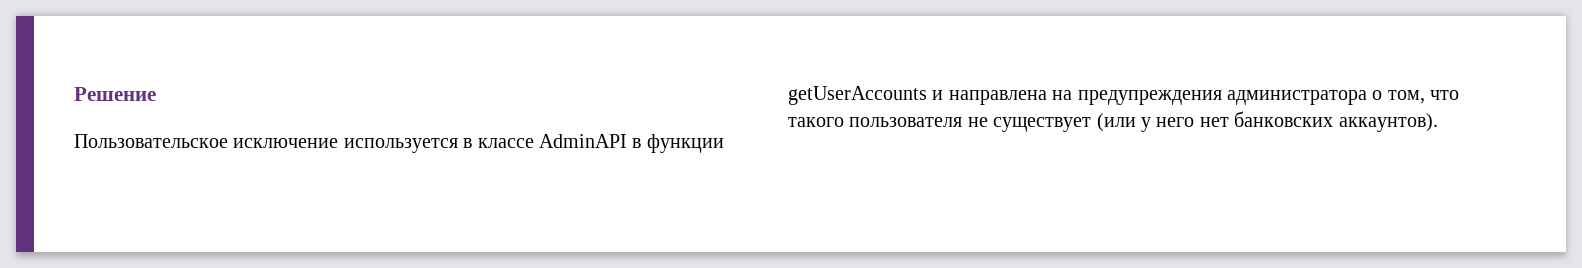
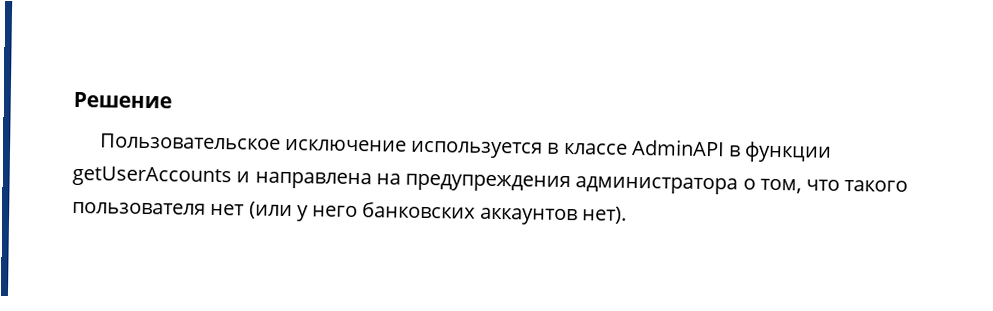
[967,117,1092,132] не существует -> [210,203,245,216] нет
[1199,111,1438,132] нет банковских аккаунтов). -> [362,202,627,226] банковских аккаунтов нет).

